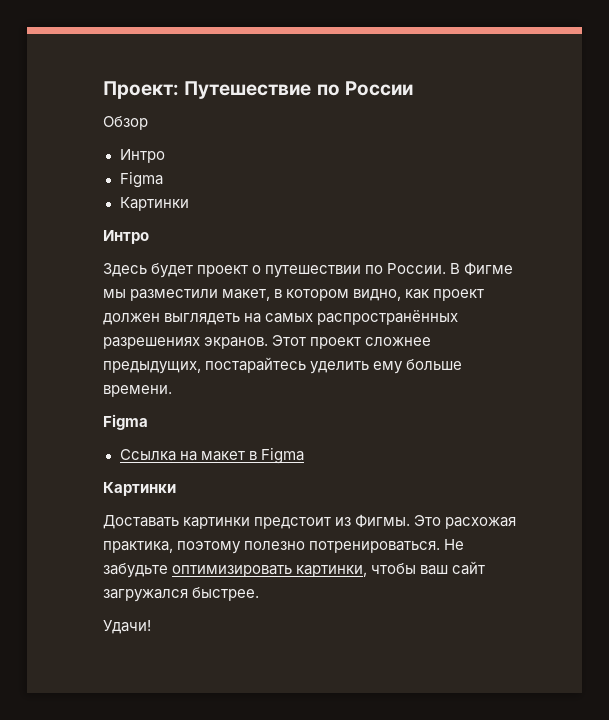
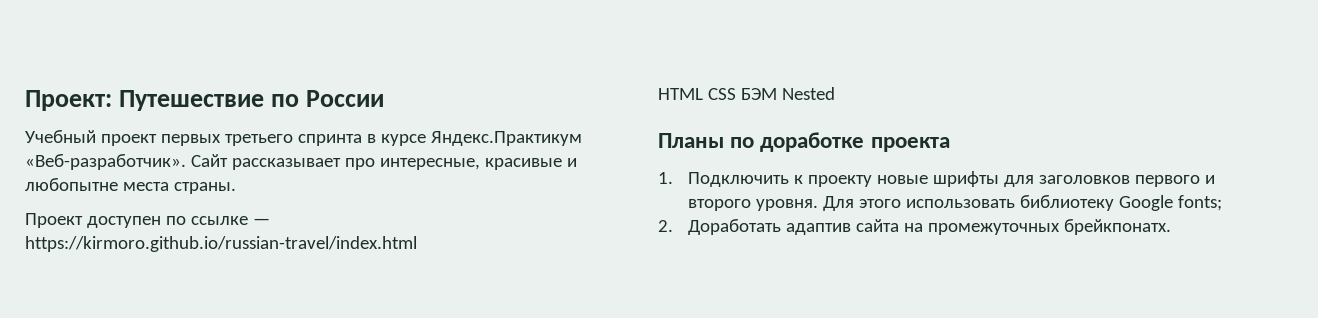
[103,116,148,130] [119,149,165,163] [119,171,163,188] [119,197,189,211] [103,230,149,244] [103,262,514,278] [103,289,485,301] [103,310,459,325] [103,335,432,349] [103,357,463,374] [103,385,172,397] [103,414,148,430] [119,447,304,464] [103,482,176,496] [103,514,517,529] [103,539,465,554] [103,561,486,578] [103,587,260,602] [103,620,151,634] Обзор // Интро // Figma // Картинки // Интро // Здесь будет проект о путешествии по России. В Фигме мы разместили макет, в котором видно, как проект должен выглядеть на самых распространённых разрешениях экранов. Этот проект сложнее предыдущих, постарайтесь уделить ему больше времени. // Figma // Ссылка на макет в Figma // Картинки // Доставать картинки предстоит из Фигмы. Это расхожая практика, поэтому полезно потренироваться. Не забудьте оптимизировать картинки, чтобы ваш сайт загружался быстрее. // Удачи! -> [25,130,582,146] [25,154,577,170] [25,178,236,194] [25,213,270,228] [25,236,417,252] [658,87,835,100] [658,132,950,152] [658,171,1216,187] [688,195,1223,211] [658,219,1172,235] Учебный проект первых третьего спринта в курсе Яндекс.Практикум «Веб-разработчик». Сайт рассказывает про интересные, красивые и любопытне места страны. // Проект доступен по ссылке — https://kirmoro.github.io/russian-travel/index.html // HTML CSS БЭМ Nested // Планы по доработке проекта // 1. Подключить к проекту новые шрифты для заголовков первого и второго уровня. Для этого использовать библиотеку Google fonts; // 2. Доработать адаптив сайта на промежуточных брейкпонатх.

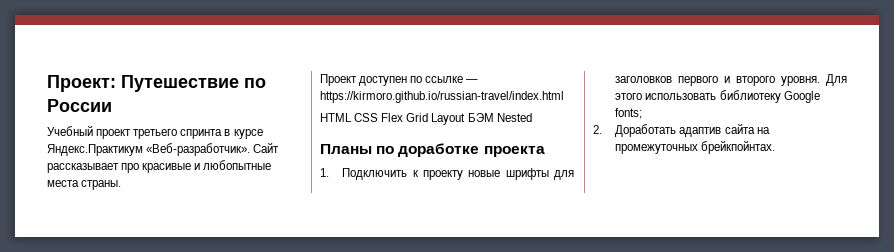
[160,134,221,146] первых -> (132, 134) none
[379,158,480,170] интересные, -> (140, 168) none
[25,178,118,191] любопытне -> [203,160,272,170] любопытные
(736, 94) none -> [381,113,466,125] Flex Grid Layout
[1064,219,1172,235] брейкпонатх. -> [701,140,776,154] брейкпойнтах.

